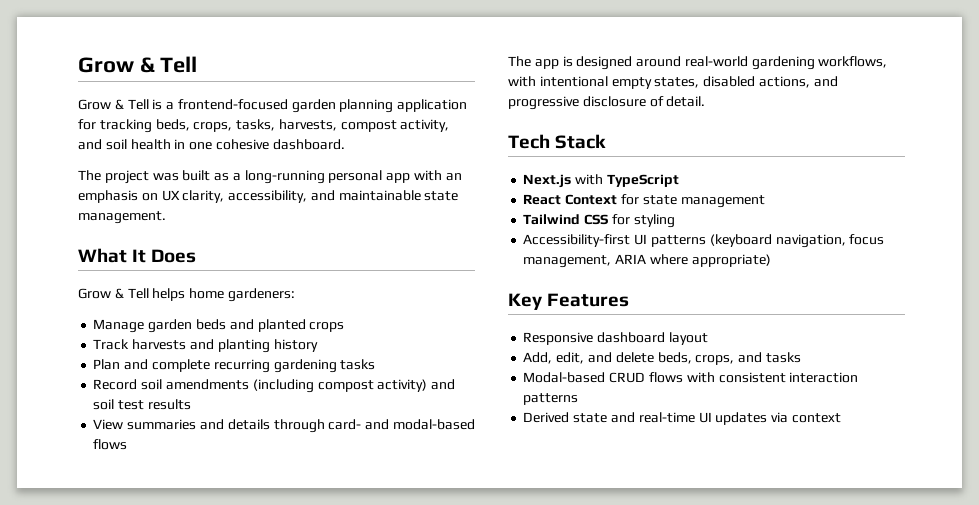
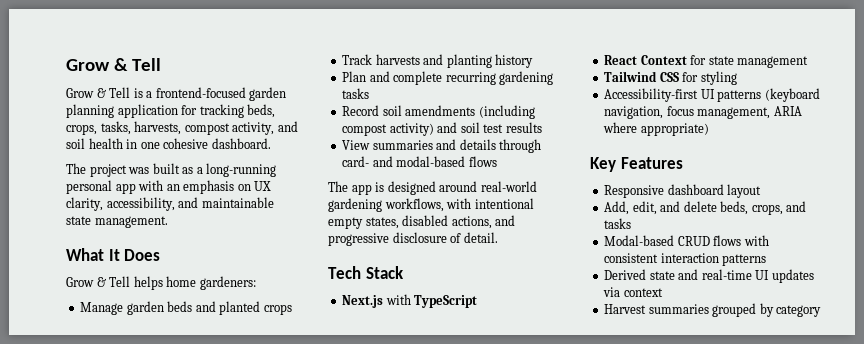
(841, 418) none -> [604,303,822,317] // Harvest summaries grouped by category

